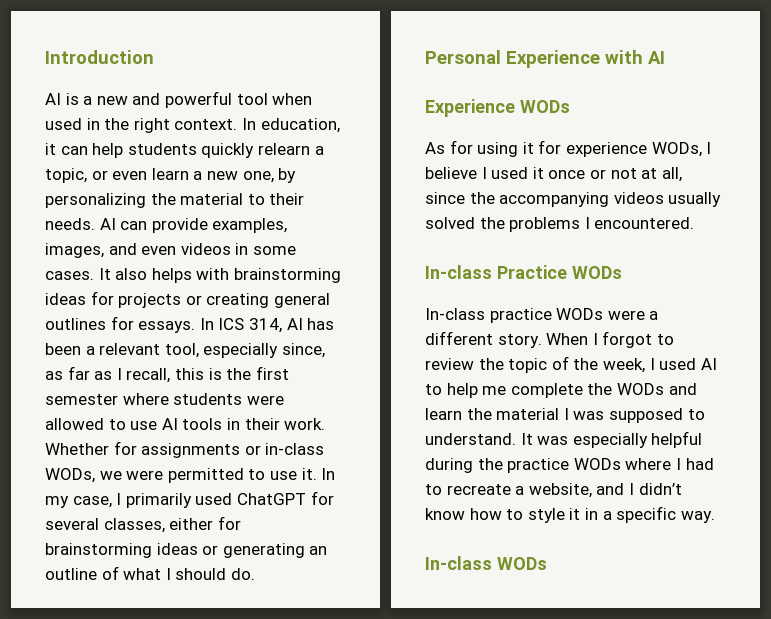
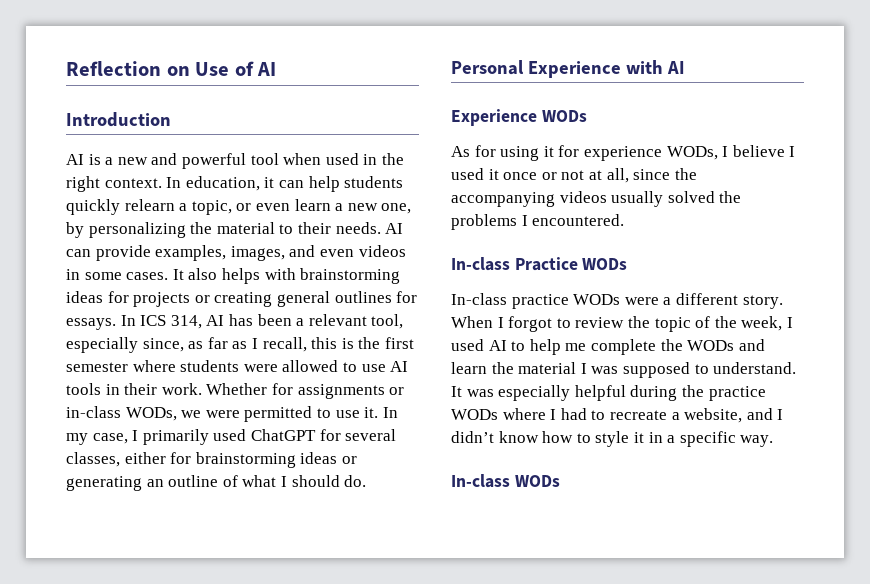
(45, 57) none -> [66,61,277,76] Reflection on Use of AI //

